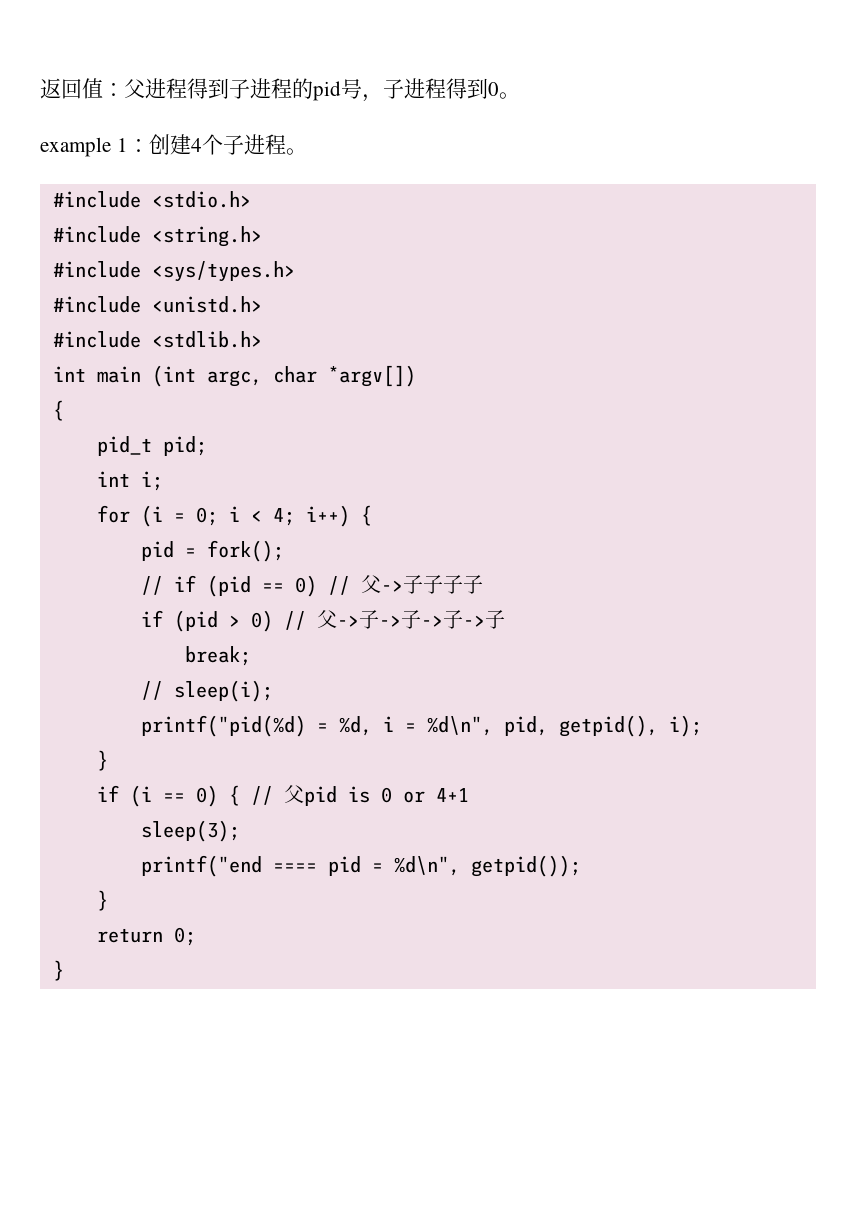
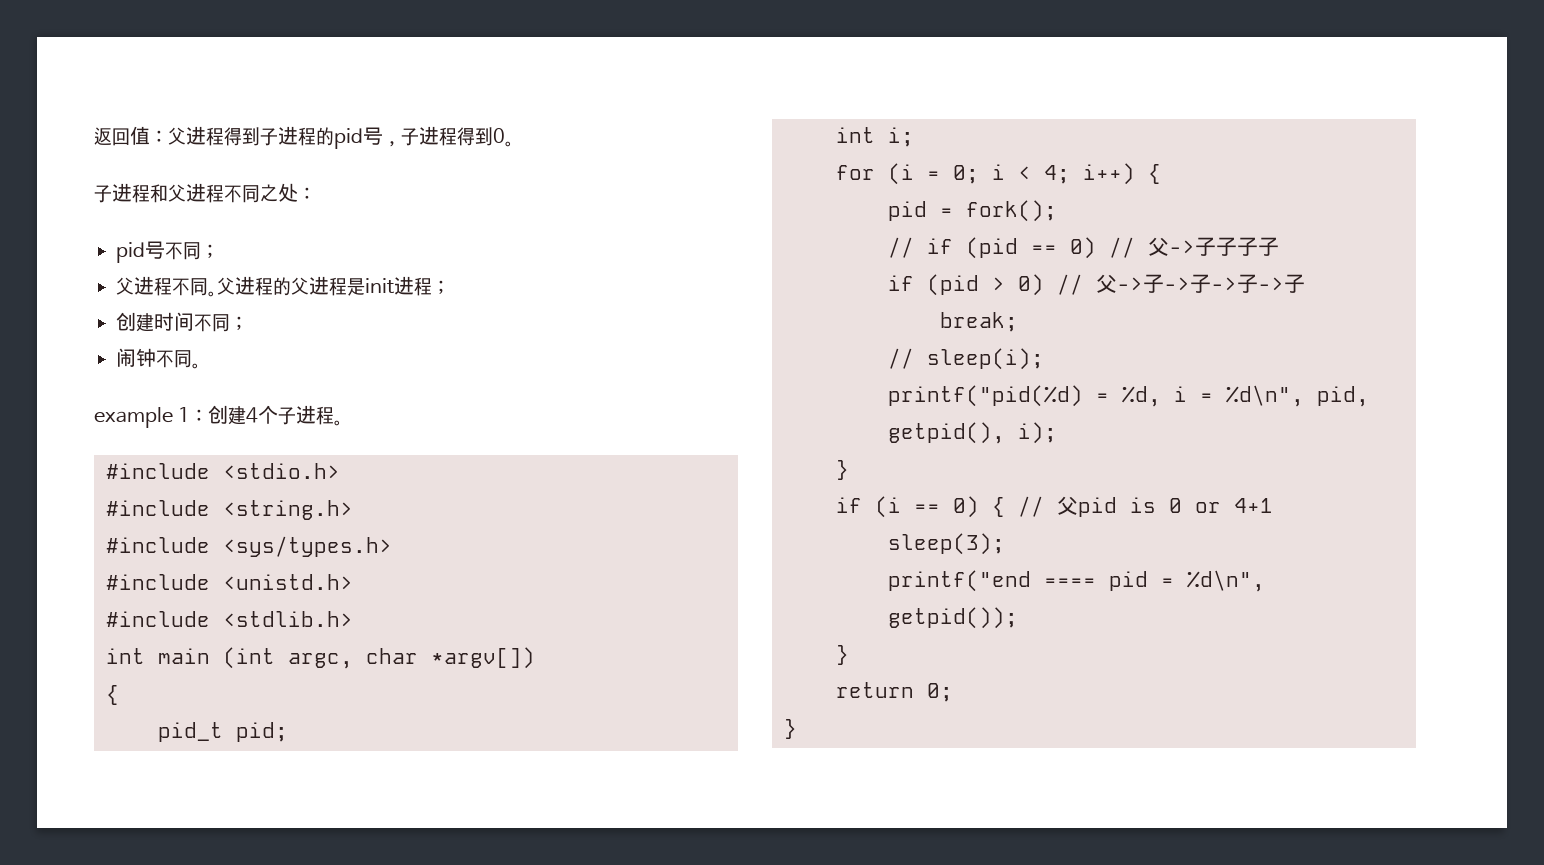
(520, 95) none -> [94,183,316,203] [116,241,219,263] [116,276,450,297] [116,312,248,332] [116,348,201,369] // 子进程和父进程不同之处： // pid号不同； // 父进程不同。父进程的父进程是init进程； // 创建时间不同； // 闹钟不同。

